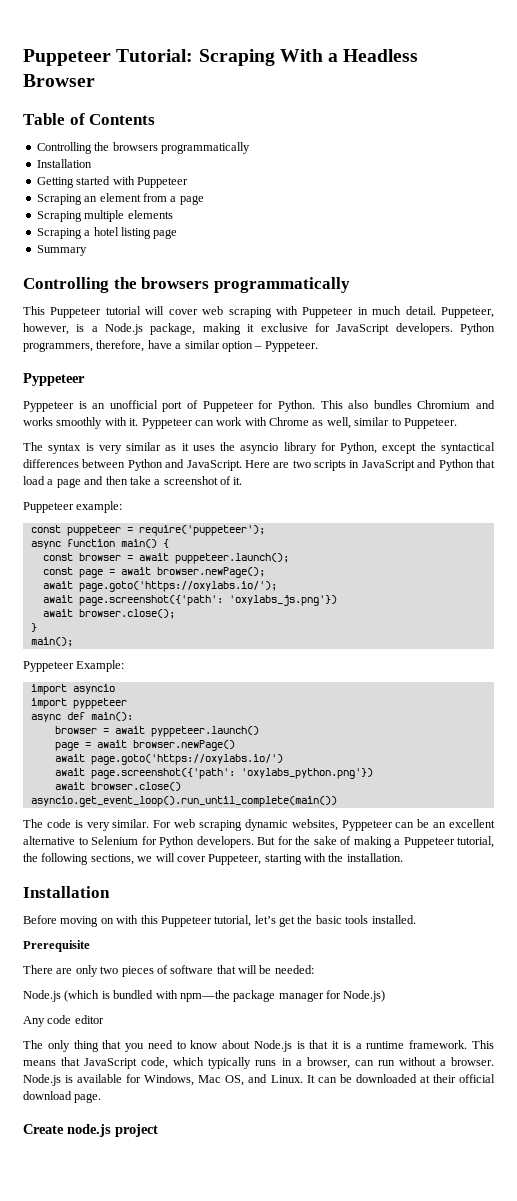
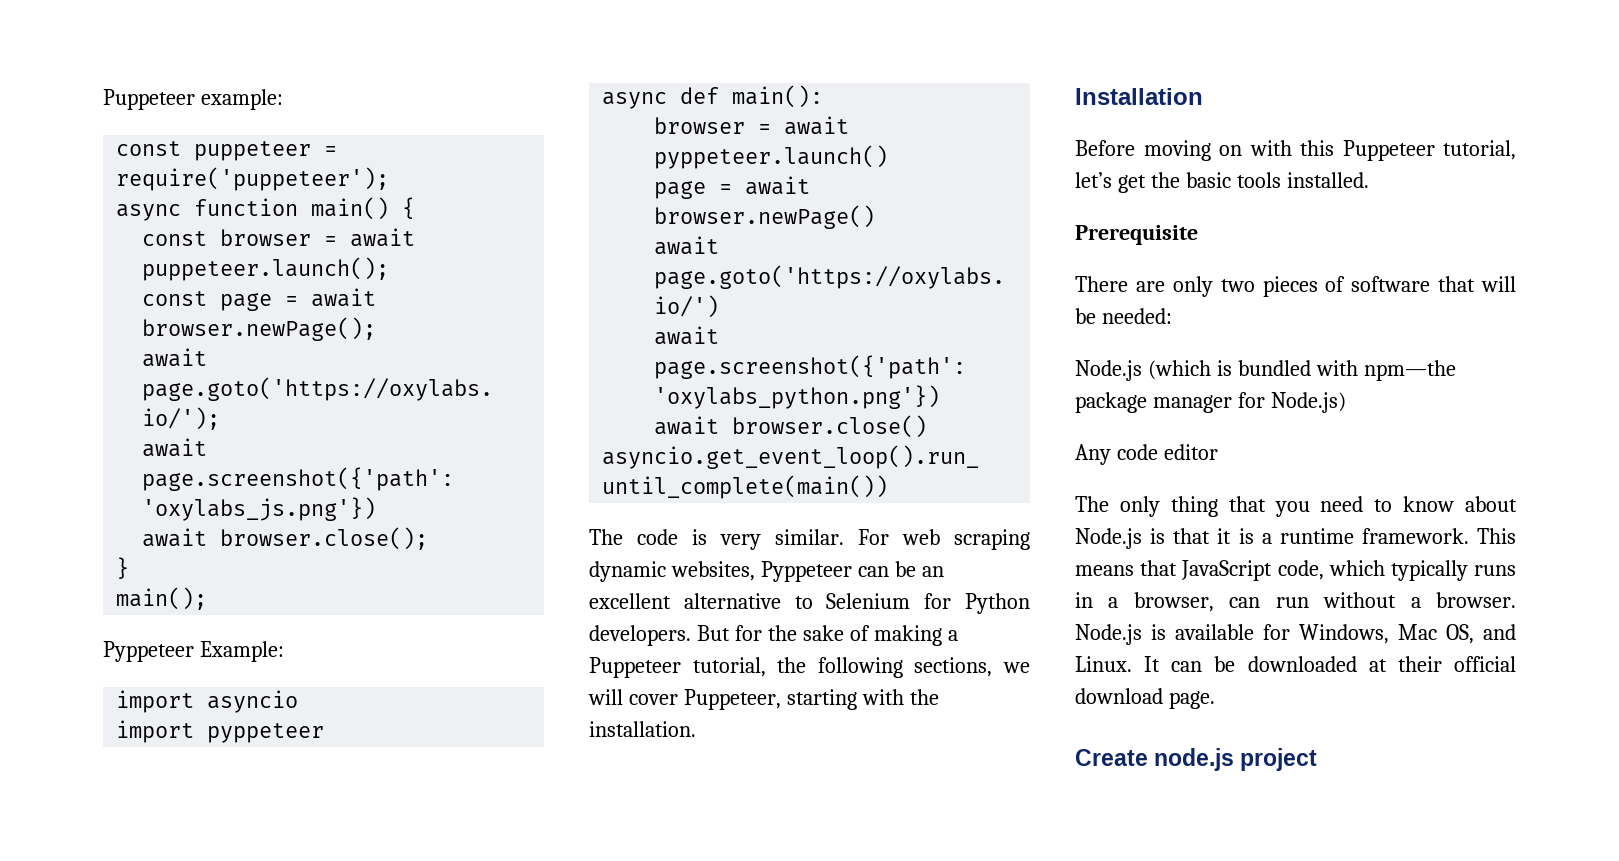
[23,49,419,66] [23,74,95,87] [23,113,156,125] [36,142,250,154] [36,159,92,168] [36,176,188,188] [36,193,204,205] [36,210,173,222] [36,227,178,239] [36,245,87,256] [23,277,350,293] [23,306,495,318] [23,323,496,335] [23,340,318,352] [23,373,85,386] [23,400,496,412] [23,417,457,429] [23,442,495,454] [23,459,495,471] [23,476,243,488] [23,502,74,513] Puppeteer Tutorial: Scraping With a Headless Browser // Table of Contents // Controlling the browsers programmatically // Installation // Getting started with Puppeteer // Scraping an element from a page // Scraping multiple elements // Scraping a hotel listing page // Summary // Controlling the browsers programmatically // This Puppeteer tutorial will cover web scraping with Puppeteer in much detail. Puppeteer, however, is a Node.js package, making it exclusive for JavaScript developers. Python programmers, therefore, have a similar option – Pyppeteer. // Pyppeteer // Pyppeteer is an unofficial port of Puppeteer for Python. This also bundles Chromium and works smoothly with it. Pyppeteer can work with Chrome as well, similar to Puppeteer. // The syntax is very similar as it uses the asyncio library for Python, except the syntactical differences between Python and JavaScript. Here are two scripts in JavaScript and Python that load a page and then take a screenshot of it. // Puppeteer -> [103,89,195,110] Puppeteer

